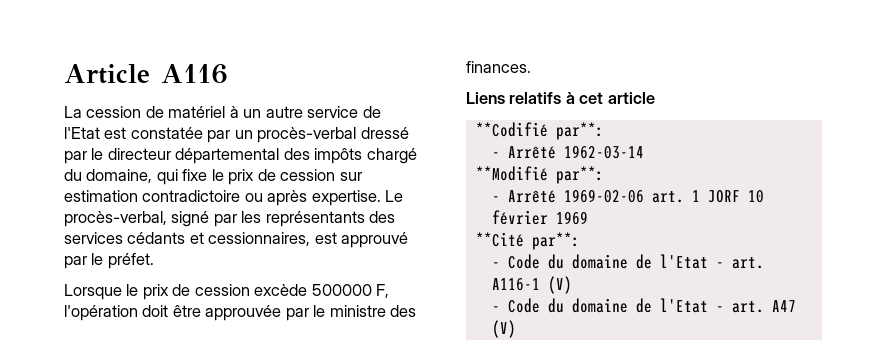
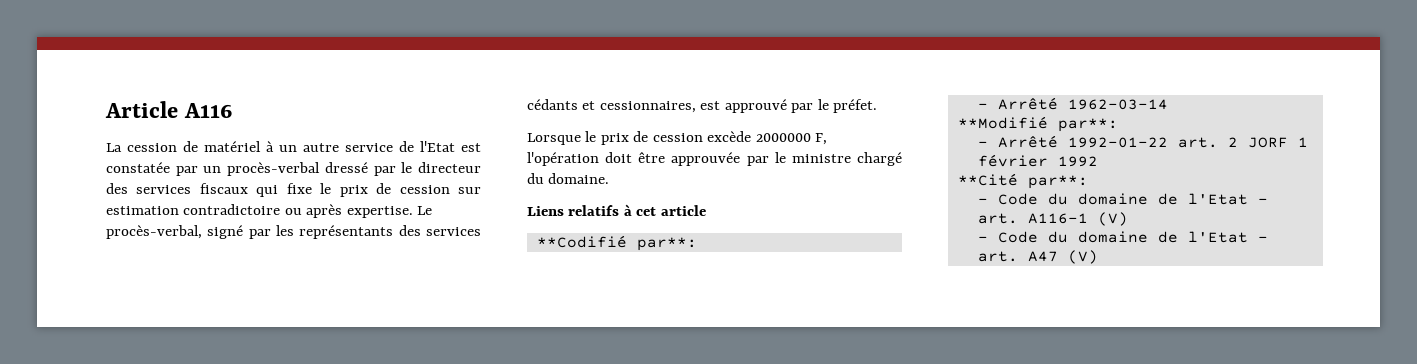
[175,148,417,164] [64,169,153,183] départemental des impôts chargé du domaine, -> [106,183,248,194] des services fiscaux
[311,284,372,296] 500000 -> [755,133,811,142] 2000000
[390,305,417,317] [466,61,531,73] des finances. -> [857,152,902,166] [527,173,610,184] chargé du domaine.
[563,189,764,203] [491,210,588,225] 1969-02-06 art. 1 JORF 10 février 1969 -> [1067,137,1308,148] [977,154,1098,167] 1992-01-22 art. 2 JORF 1 février 1992

